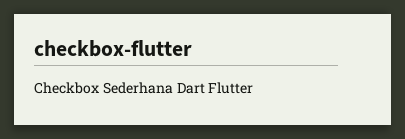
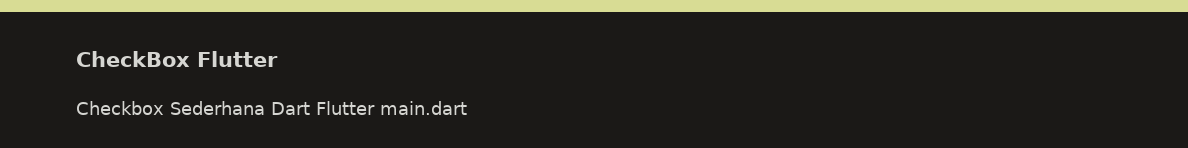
[34,40,192,57] checkbox-flutter -> [76,51,278,67] CheckBox Flutter
(254, 88) none -> [380,101,467,115] main.dart

